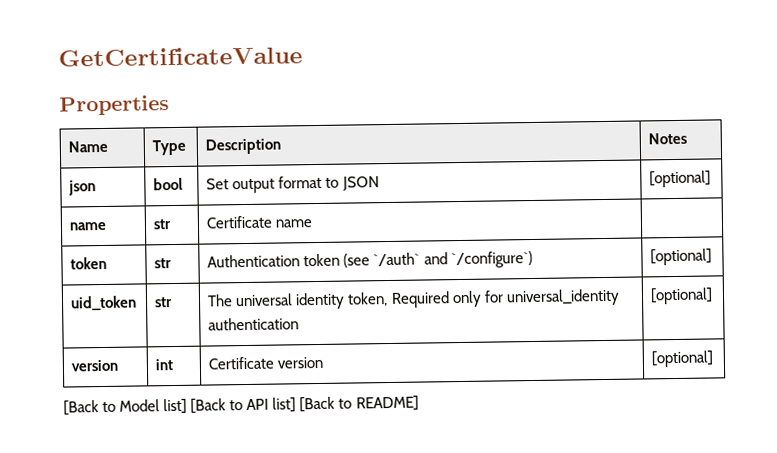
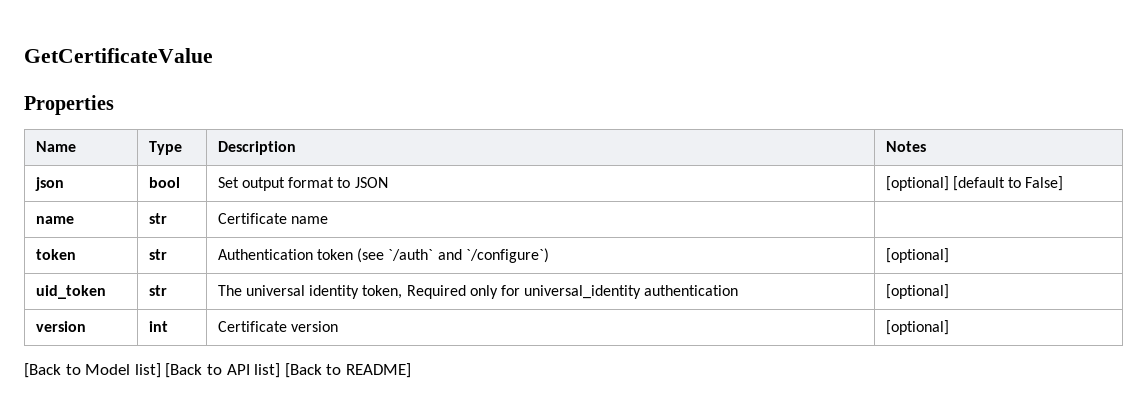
(712, 179) none -> [952,176,1064,191] [default to False]

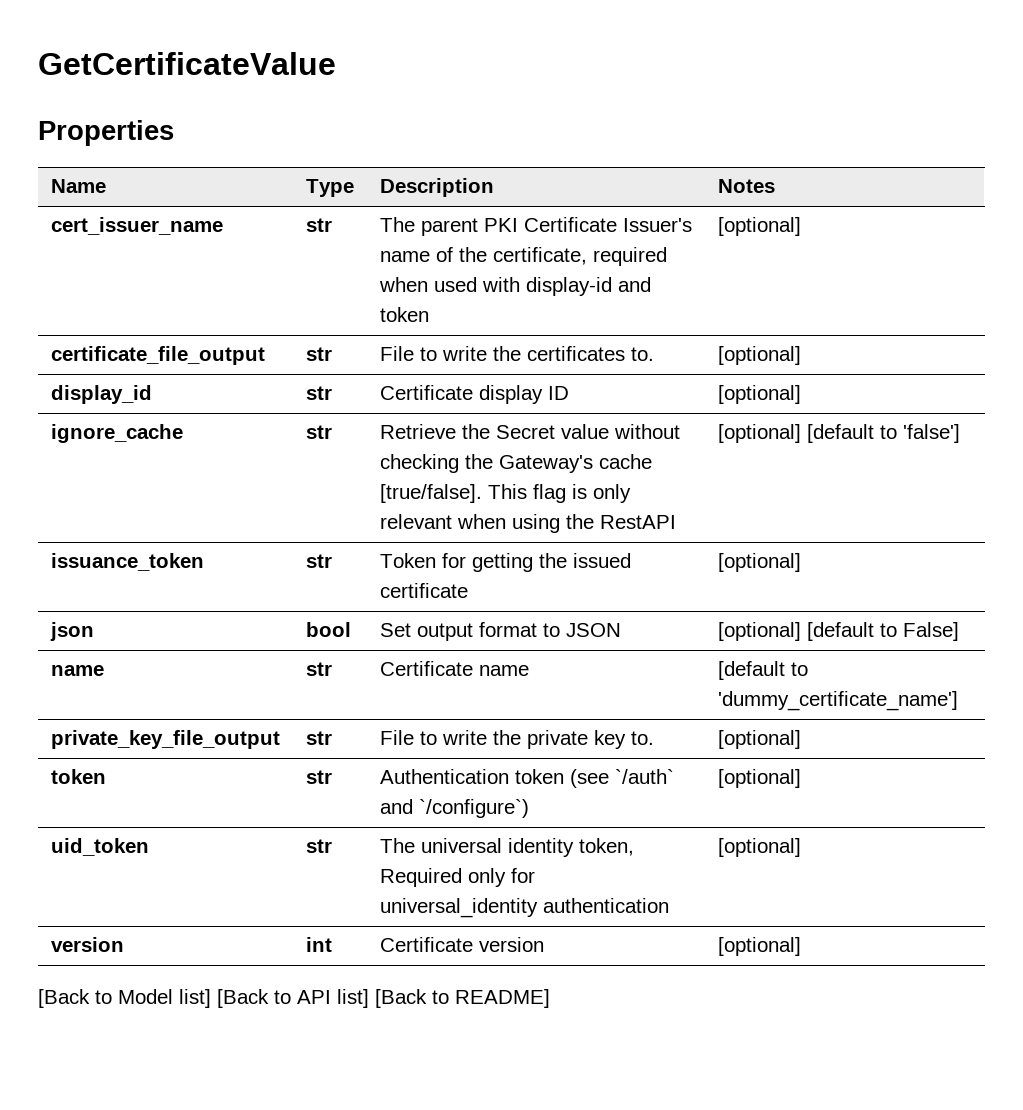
(926, 146) none -> [50,217,223,235] [305,218,332,232] [379,217,692,236] [379,247,667,266] [378,277,651,296] [379,307,429,322] [717,217,801,236] [50,346,265,365] [305,347,332,361] [379,346,654,361] [717,346,801,365] [50,385,152,404] [305,386,332,400] [379,385,569,404] [717,385,801,404] [50,424,183,443] [305,425,332,439] [379,424,680,439] [379,454,652,473] [379,484,631,503] [379,514,676,533] [717,424,960,443] [50,553,204,571] [305,554,332,568] [379,553,631,572] [379,583,468,598] [717,553,801,572] // cert_issuer_name | str | The parent PKI Certificate Issuer's name of the certificate, required when used with display-id and token | [optional] // certificate_file_output | str | File to write the certificates to. | [optional] // display_id | str | Certificate display ID | [optional] // ignore_cache | str | Retrieve the Secret value without checking the Gateway's cache [true/false]. This flag is only relevant when using the RestAPI | [optional] [default to 'false'] // issuance_token | str | Token for getting the issued certificate | [optional]
(328, 220) none -> [717,661,808,680] [717,691,958,711] [50,730,280,749] [305,731,332,745] [379,730,654,749] [717,730,801,749] [default to 'dummy_certificate_name'] // private_key_file_output | str | File to write the private key to. | [optional]

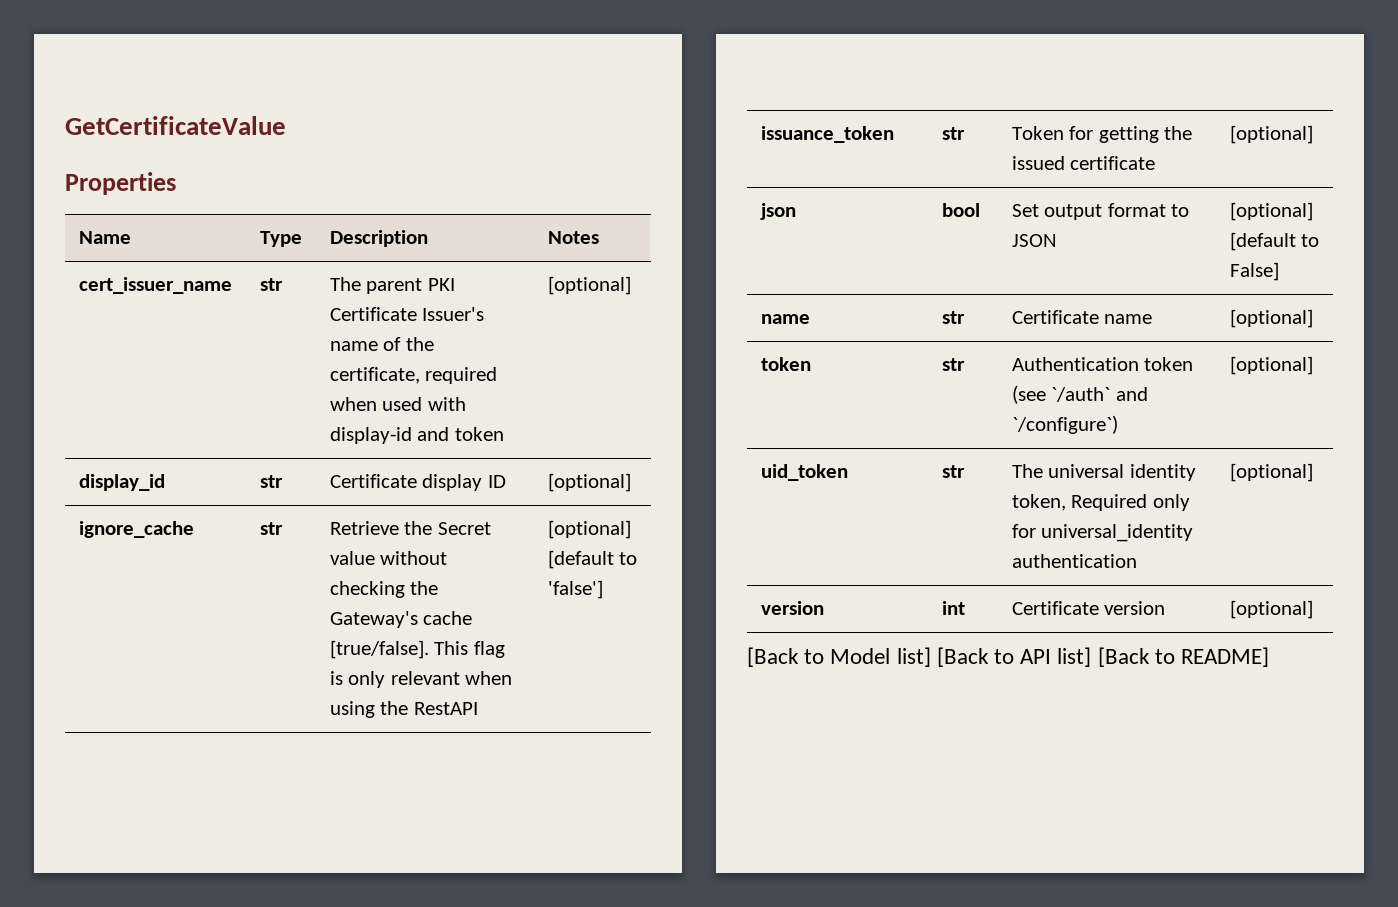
[50,346,265,365] [305,347,332,361] [379,346,654,361] [717,346,801,365] // certificate_file_output | str | File to write the certificates to. | [optional] -> (631, 285) none
[717,661,808,680] [717,691,958,711] [50,730,280,749] [305,731,332,745] [379,730,654,749] | [default to 'dummy_certificate_name'] // private_key_file_output | str | File to write the private key to. -> (1153, 319) none

